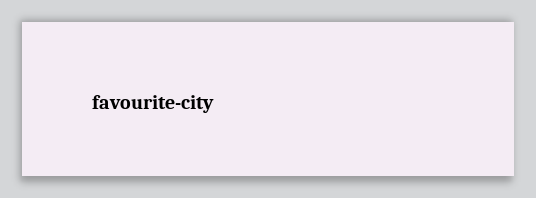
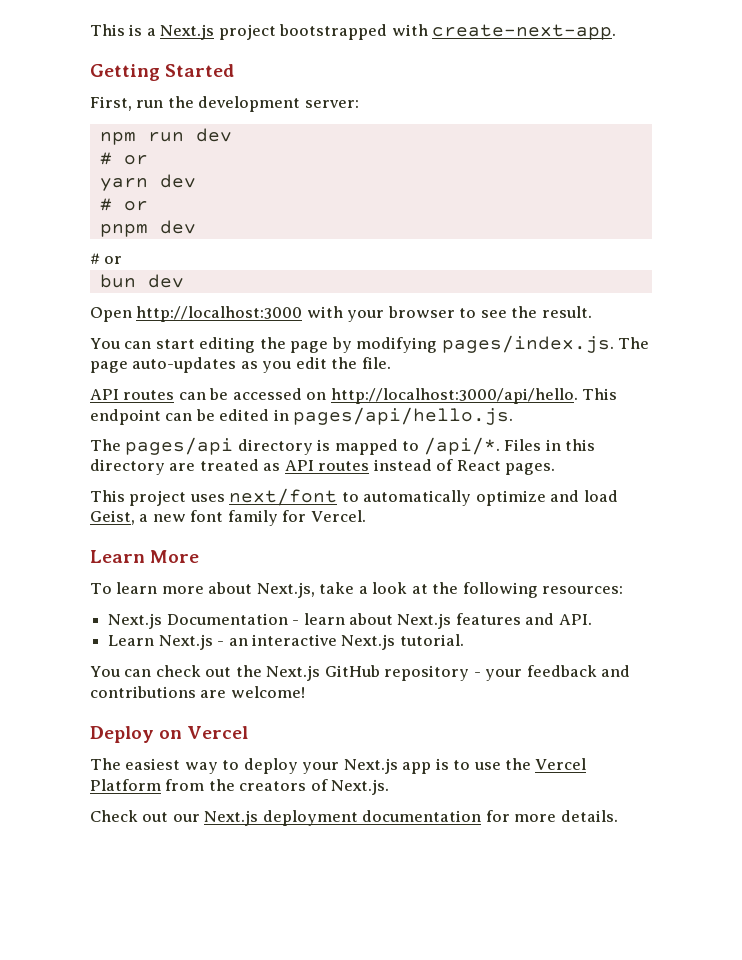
[92,95,214,113] favourite-city -> [90,24,617,40] [90,64,235,81] [90,96,359,112] [99,128,232,145] [99,152,148,165] [99,174,196,191] [99,198,148,211] [99,220,196,237] [90,253,123,264] [99,274,184,288] [90,306,592,322] [90,335,650,353] [90,357,391,373] [90,388,618,404] [90,407,514,425] [90,437,596,455] [90,459,556,475] [90,488,618,506] [90,510,366,526] [90,550,200,563] [90,582,623,598] [108,613,592,629] [108,634,464,650] [90,665,630,681] [90,686,305,698] [90,726,249,743] [90,758,587,774] [90,779,390,795] [90,810,618,826] This is a Next.js project bootstrapped with create-next-app. // Getting Started // First, run the development server: // npm run dev // # or // yarn dev // # or // pnpm dev // # or // bun dev // Open http://localhost:3000 with your browser to see the result. // You can start editing the page by modifying pages/index.js. The page auto-updates as you edit the file. // API routes can be accessed on http://localhost:3000/api/hello. This endpoint can be edited in pages/api/hello.js. // The pages/api directory is mapped to /api/*. Files in this directory are treated as API routes instead of React pages. // This project uses next/font to automatically optimize and load Geist, a new font family for Vercel. // Learn More // To learn more about Next.js, take a look at the following resources: // Next.js Documentation - learn about Next.js features and API. // Learn Next.js - an interactive Next.js tutorial. // You can check out the Next.js GitHub repository - your feedback and contributions are welcome! // Deploy on Vercel // The easiest way to deploy your Next.js app is to use the Vercel Platform from the creators of Next.js. // Check out our Next.js deployment documentation for more details.

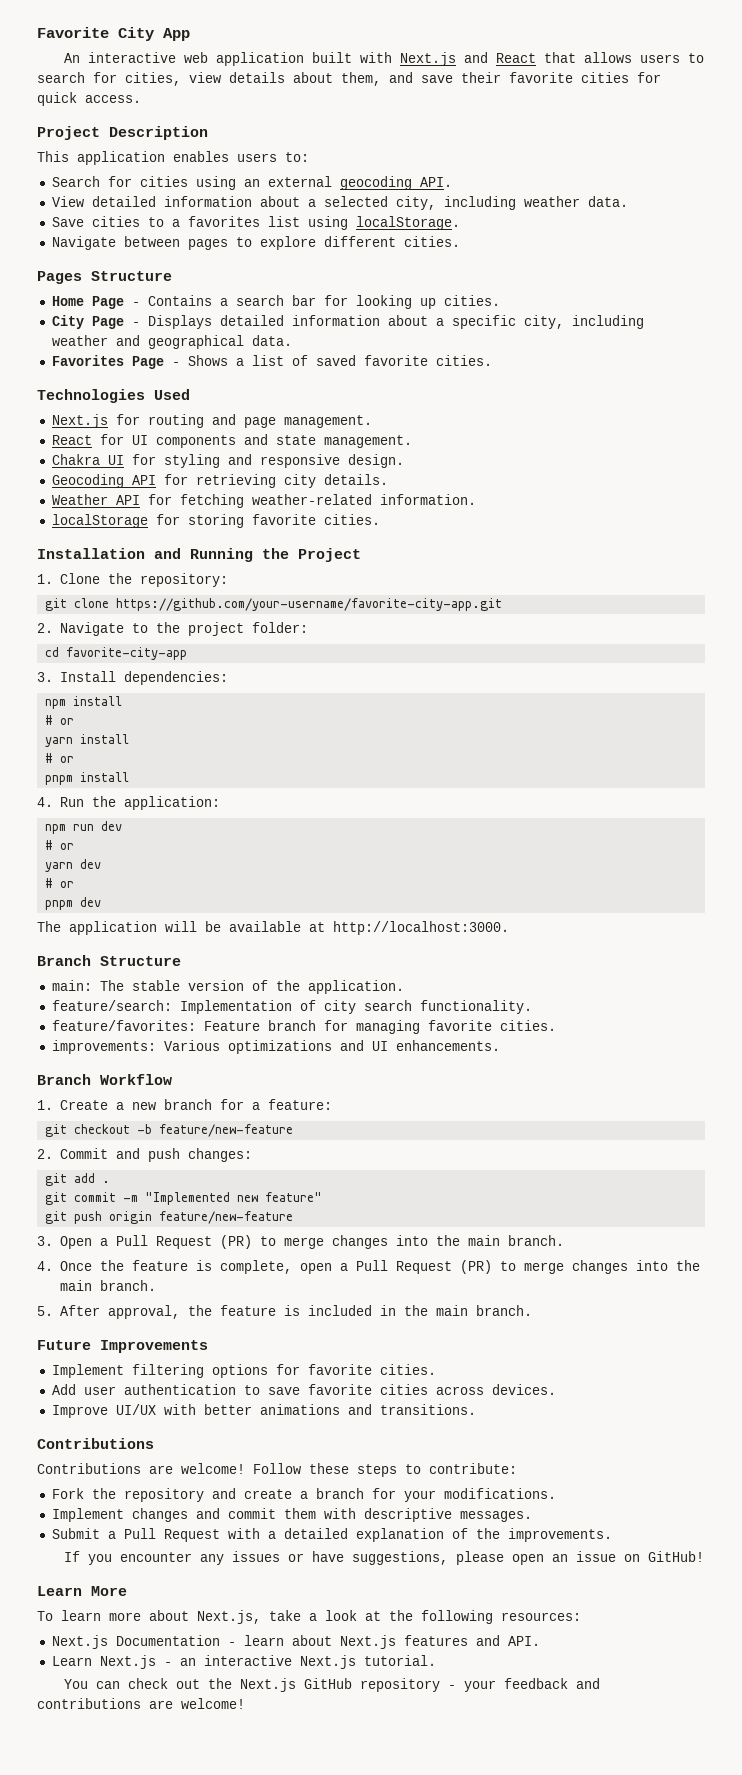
[90,24,617,40] [90,64,235,81] [90,96,359,112] This is a Next.js project bootstrapped with create-next-app. // Getting Started // First, run the development server: -> [37,27,190,41] [64,52,705,66] [37,72,661,86] [37,92,141,106] [37,126,208,140] [37,151,309,165] [51,176,452,190] [51,196,628,210] [51,216,460,230] [51,236,460,250] [37,271,172,284] [51,295,500,309] [51,315,644,329] [51,335,292,349] [51,355,492,369] [37,389,190,403] [51,414,372,428] [51,434,412,448] [51,454,404,468] [51,474,388,488] [51,494,476,508] [51,514,380,528] [37,548,361,562] [37,573,228,587] [45,598,503,611] [37,622,308,636] [45,647,188,660] [37,671,228,685] [45,696,123,709] [45,715,75,725] [45,734,130,747] [45,753,75,763] [45,772,130,785] [37,796,220,810] Favorite City App // An interactive web application built with Next.js and React that allows users to search for cities, view details about them, and save their favorite cities for quick access. // Project Description // This application enables users to: // Search for cities using an external geocoding API. // View detailed information about a selected city, including weather data. // Save cities to a favorites list using localStorage. // Navigate between pages to explore different cities. // Pages Structure // Home Page - Contains a search bar for looking up cities. // City Page - Displays detailed information about a specific city, including weather and geographical data. // Favorites Page - Shows a list of saved favorite cities. // Technologies Used // Next.js for routing and page management. // React for UI components and state management. // Chakra UI for styling and responsive design. // Geocoding API for retrieving city details. // Weather API for fetching weather-related information. // localStorage for storing favorite cities. // Installation and Running the Project // 1. Clone the repository: // git clone https://github.com/your-username/favorite-city-app.git // 2. Navigate to the project folder: // cd favorite-city-app // 3. Install dependencies: // npm install // # or // yarn install // # or // pnpm install // 4. Run the application:
[90,253,123,264] [99,274,184,288] [90,306,592,322] [90,335,650,353] [90,357,391,373] [90,388,618,404] [90,407,514,425] [90,437,596,455] [90,459,556,475] [90,488,618,506] [90,510,366,526] # or // bun dev // Open http://localhost:3000 with your browser to see the result. // You can start editing the page by modifying pages/index.js. The page auto-updates as you edit the file. // API routes can be accessed on http://localhost:3000/api/hello. This endpoint can be edited in pages/api/hello.js. // The pages/api directory is mapped to /api/*. Files in this directory are treated as API routes instead of React pages. // This project uses next/font to automatically optimize and load Geist, a new font family for Vercel. -> [37,921,509,935] [37,955,181,966] [51,980,404,994] [51,1000,532,1014] [51,1020,556,1034] [51,1040,500,1054] [37,1074,172,1085] [37,1099,332,1110] [45,1124,294,1137] [37,1148,252,1162] [45,1173,111,1186] [45,1192,323,1205] [45,1211,294,1224] [37,1235,564,1249] [37,1260,700,1274] [59,1280,156,1291] [37,1305,532,1319] [37,1340,208,1353] [51,1364,436,1378] [51,1384,556,1395] [51,1404,476,1418] [37,1438,154,1449] [37,1463,517,1477] [51,1488,556,1502] [51,1508,532,1522] [51,1528,612,1542] [64,1551,705,1565] The application will be available at http://localhost:3000. // Branch Structure // main: The stable version of the application. // feature/search: Implementation of city search functionality. // feature/favorites: Feature branch for managing favorite cities. // improvements: Various optimizations and UI enhancements. // Branch Workflow // 1. Create a new branch for a feature: // git checkout -b feature/new-feature // 2. Commit and push changes: // git add . // git commit -m "Implemented new feature" // git push origin feature/new-feature // 3. Open a Pull Request (PR) to merge changes into the main branch. // 4. Once the feature is complete, open a Pull Request (PR) to merge changes into the main branch. // 5. After approval, the feature is included in the main branch. // Future Improvements // Implement filtering options for favorite cities. // Add user authentication to save favorite cities across devices. // Improve UI/UX with better animations and transitions. // Contributions // Contributions are welcome! Follow these steps to contribute: // Fork the repository and create a branch for your modifications. // Implement changes and commit them with descriptive messages. // Submit a Pull Request with a detailed explanation of the improvements. // If you encounter any issues or have suggestions, please open an issue on GitHub!
[90,726,249,743] [90,758,587,774] [90,779,390,795] [90,810,618,826] // Deploy on Vercel // The easiest way to deploy your Next.js app is to use the Vercel Platform from the creators of Next.js. // Check out our Next.js deployment documentation for more details. -> (245, 1703) none

